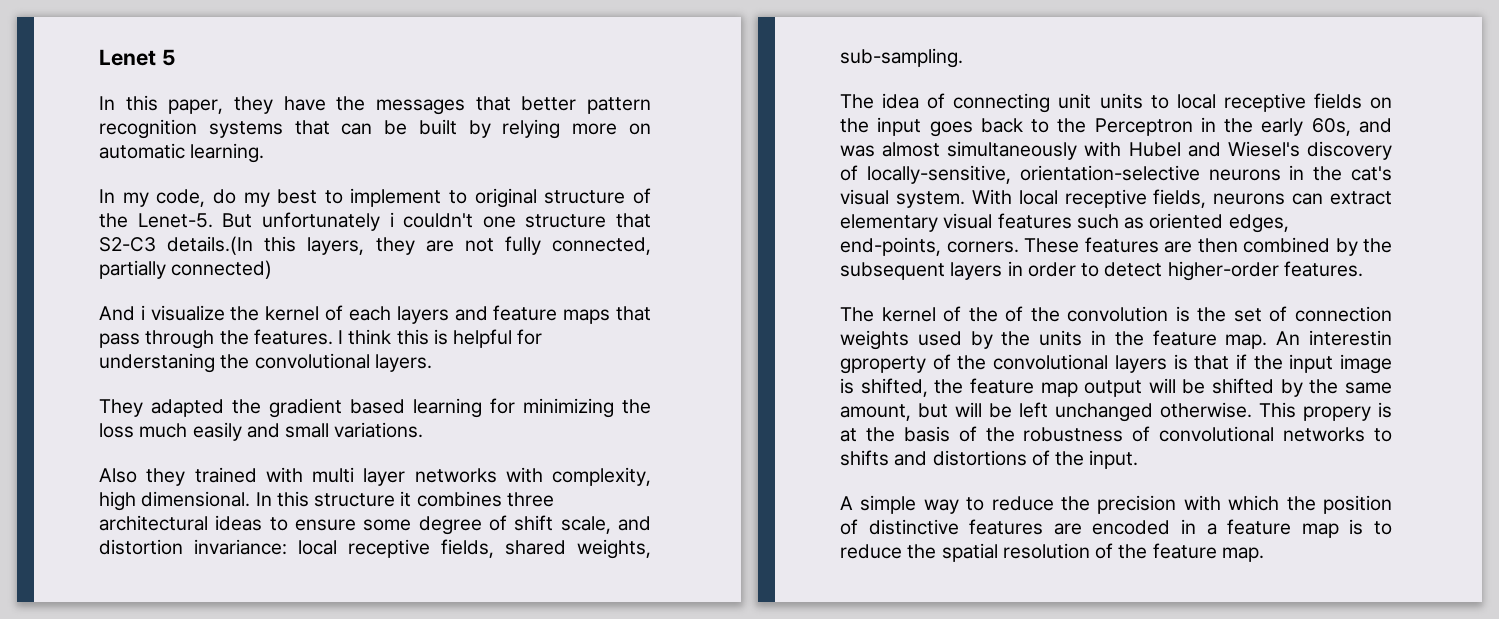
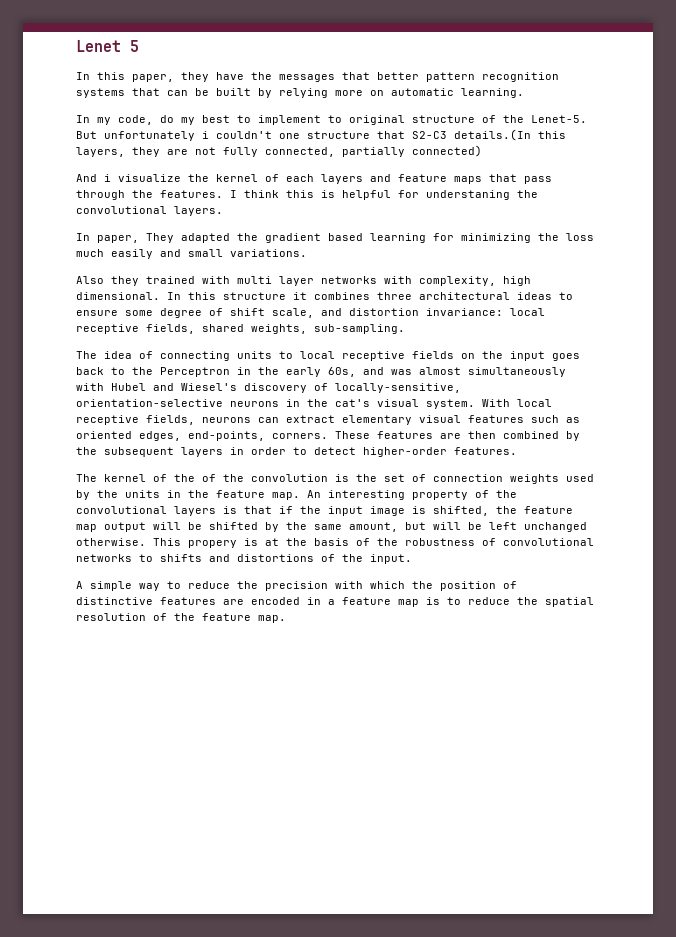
(432, 363) none -> [76,233,139,243] In paper,
[1058,93,1092,109] unit -> (230, 356) none
[1309,330,1392,346] [840,356,926,374] interestin gproperty -> [328,490,468,500] interesting property

